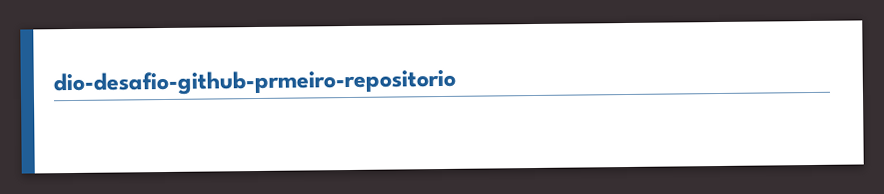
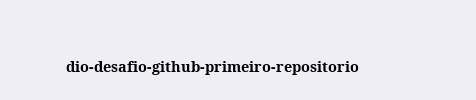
[53,68,456,97] dio-desafio-github-prmeiro-repositorio -> [66,61,359,75] dio-desafio-github-primeiro-repositorio

